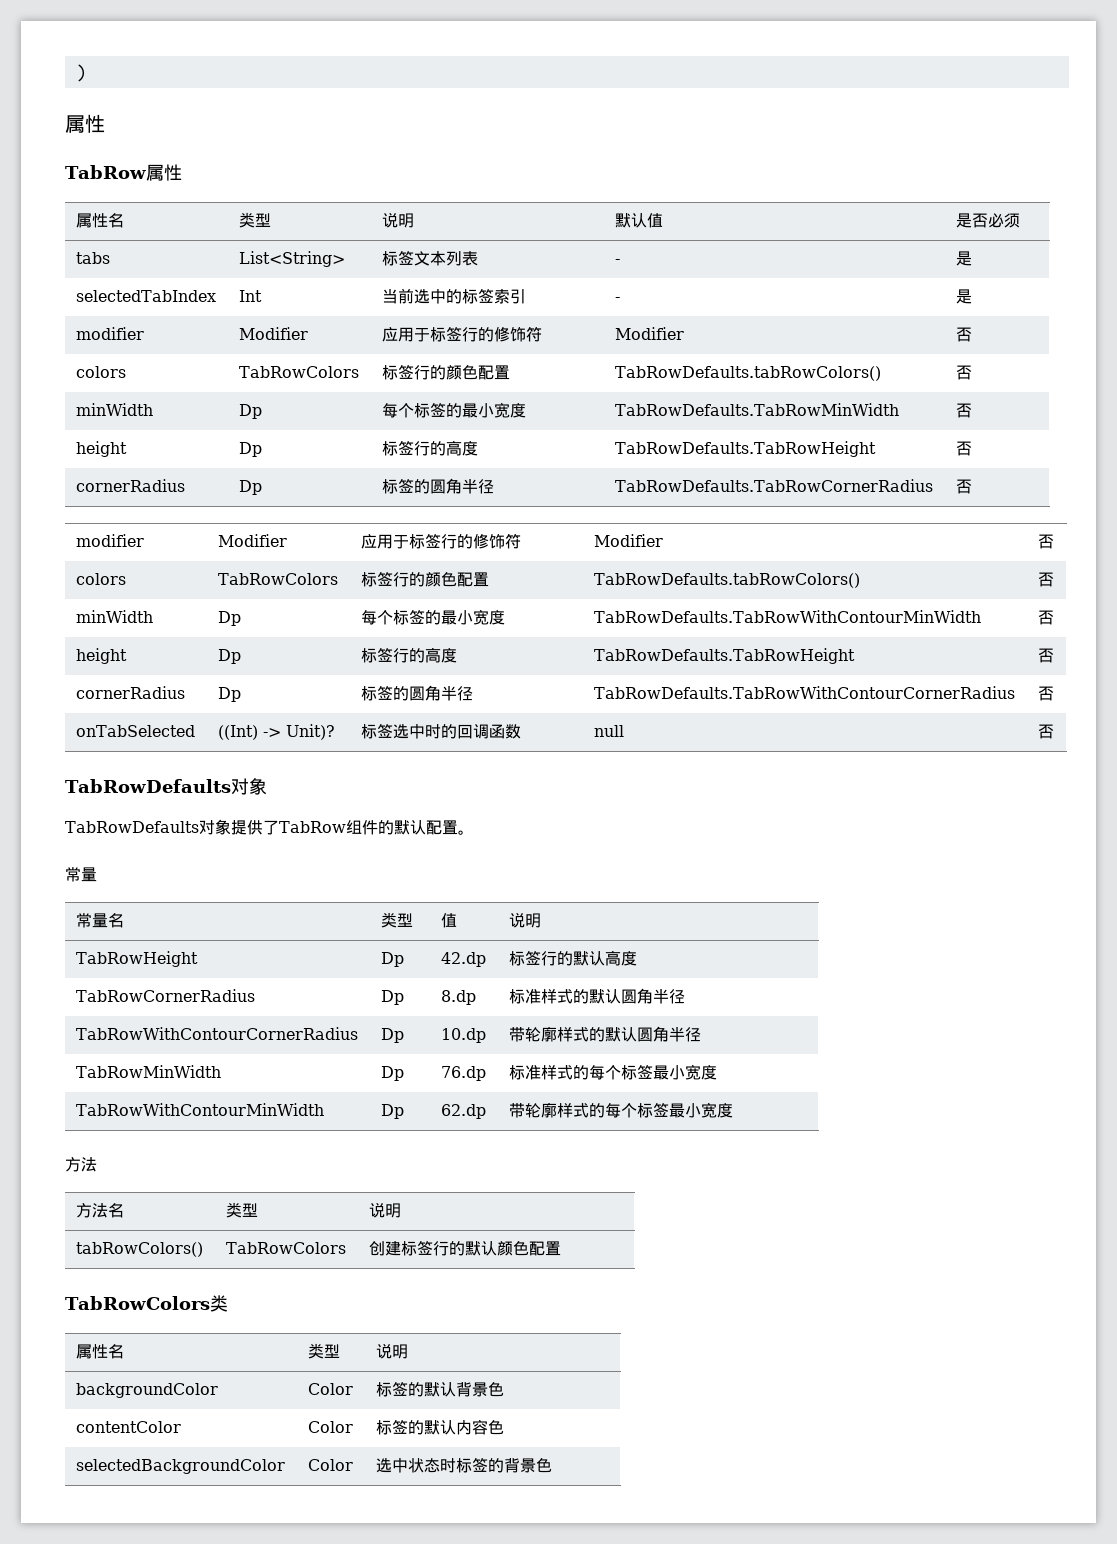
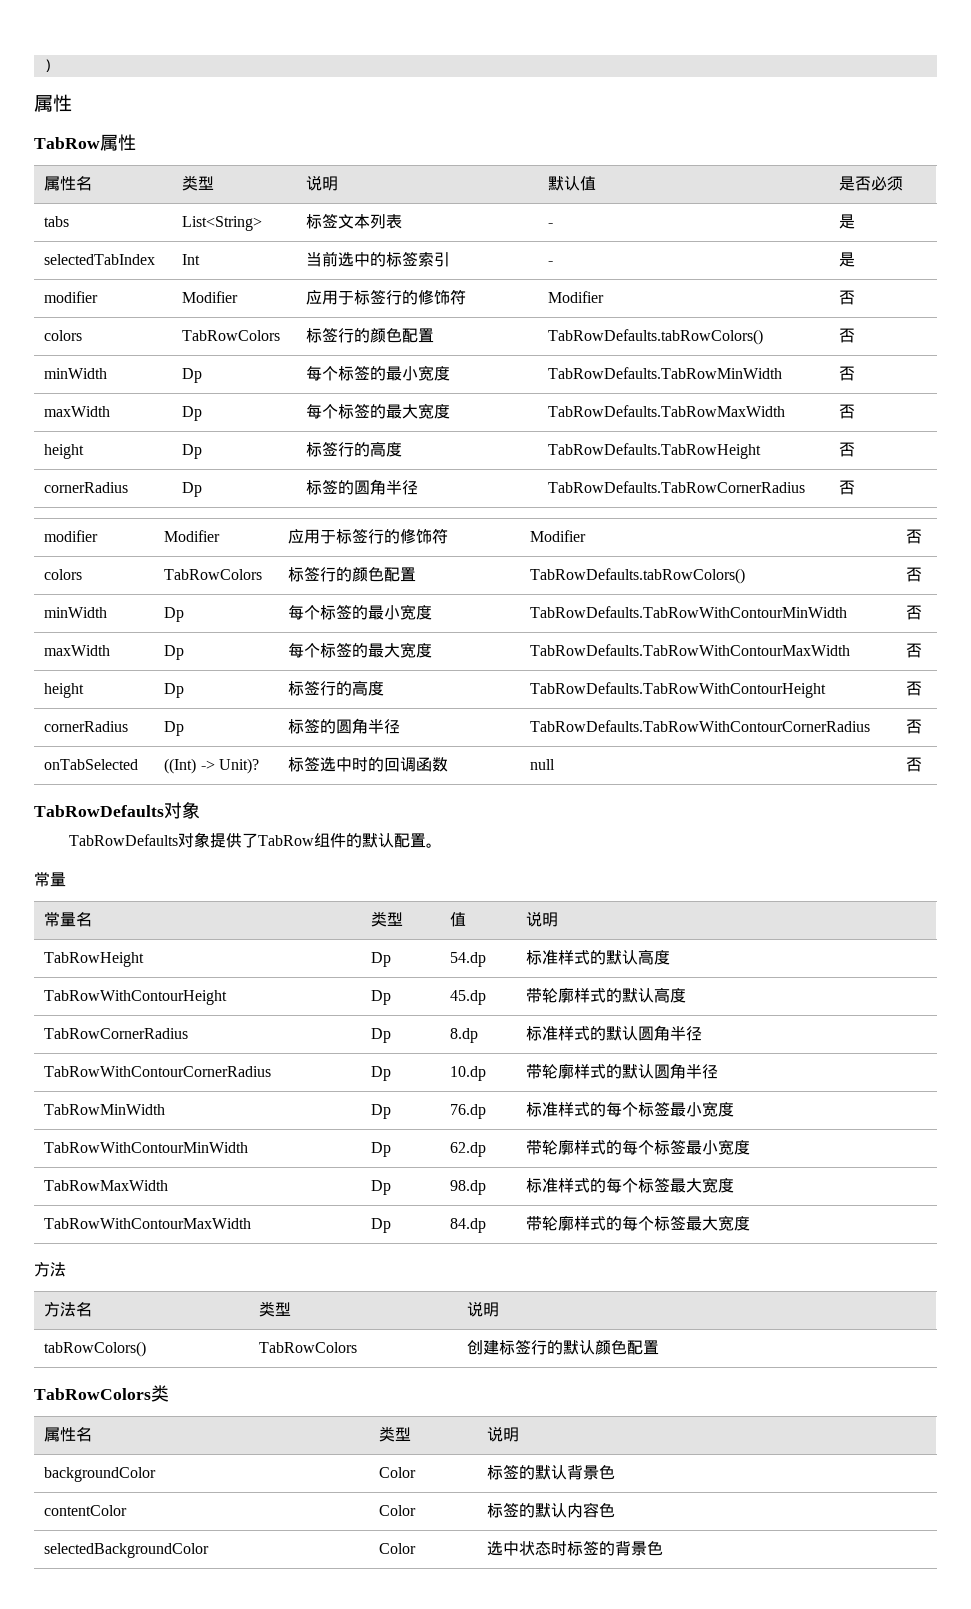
(973, 410) none -> [44,406,111,417] [182,406,203,421] [306,403,451,419] [548,405,786,417] [839,404,856,419] // maxWidth | Dp | 每个标签的最大宽度 | TabRowDefaults.TabRowMaxWidth | 否
[76,648,128,664] [218,649,242,664] [361,647,458,663] [594,648,856,664] // height | Dp | 标签行的高度 | TabRowDefaults.TabRowHeight -> [44,645,111,656] [164,645,185,660] [288,642,433,658] [530,644,851,656] [906,643,923,658] [44,683,85,698] [164,683,185,698] [288,680,385,696] [530,682,827,698] // maxWidth | Dp | 每个标签的最大宽度 | TabRowDefaults.TabRowWithContourMaxWidth | 否 // height | Dp | 标签行的高度 | TabRowDefaults.TabRowWithContourHeight
[441,952,487,967] [509,950,558,966] 42.dp | 标签行 -> [450,952,487,967] [526,949,671,965] [44,990,228,1005] [371,990,392,1005] [450,990,487,1005] [526,987,607,1003] 54.dp | 标准样式的默认高度 // TabRowWithContourHeight | Dp | 45.dp | 带轮廓样式
(734, 1110) none -> [44,1180,169,1191] [371,1180,392,1195] [450,1180,487,1195] [526,1177,735,1193] [44,1218,252,1229] [371,1218,392,1233] [450,1218,487,1233] [526,1215,751,1231] // TabRowMaxWidth | Dp | 98.dp | 标准样式的每个标签最大宽度 // TabRowWithContourMaxWidth | Dp | 84.dp | 带轮廓样式的每个标签最大宽度

